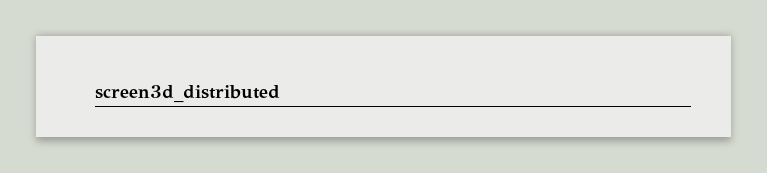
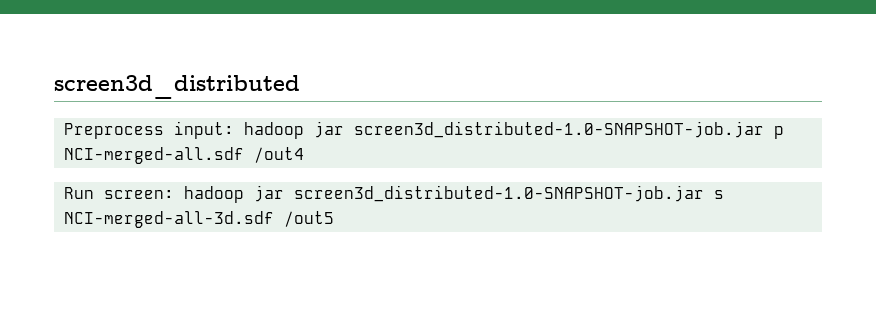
(280, 94) none -> [63,121,784,139] [63,147,304,164] [63,185,724,203] [63,211,334,228] // Preprocess input: hadoop jar screen3d_distributed-1.0-SNAPSHOT-job.jar p NCI-merged-all.sdf /out4 // Run screen: hadoop jar screen3d_distributed-1.0-SNAPSHOT-job.jar s NCI-merged-all-3d.sdf /out5

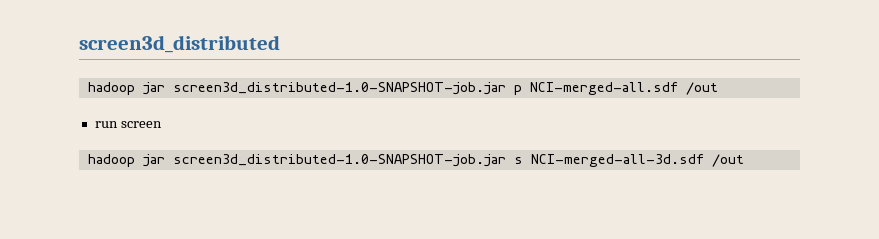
[63,121,234,139] Preprocess input: -> (280, 44) none
[253,147,304,163] [63,187,174,199] /out4 // Run screen: -> [685,82,718,95] [94,121,162,128] /out // run screen //
[283,211,334,227] /out5 -> [711,154,744,167] /out

